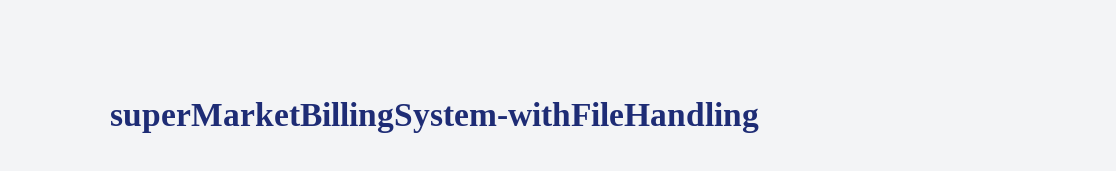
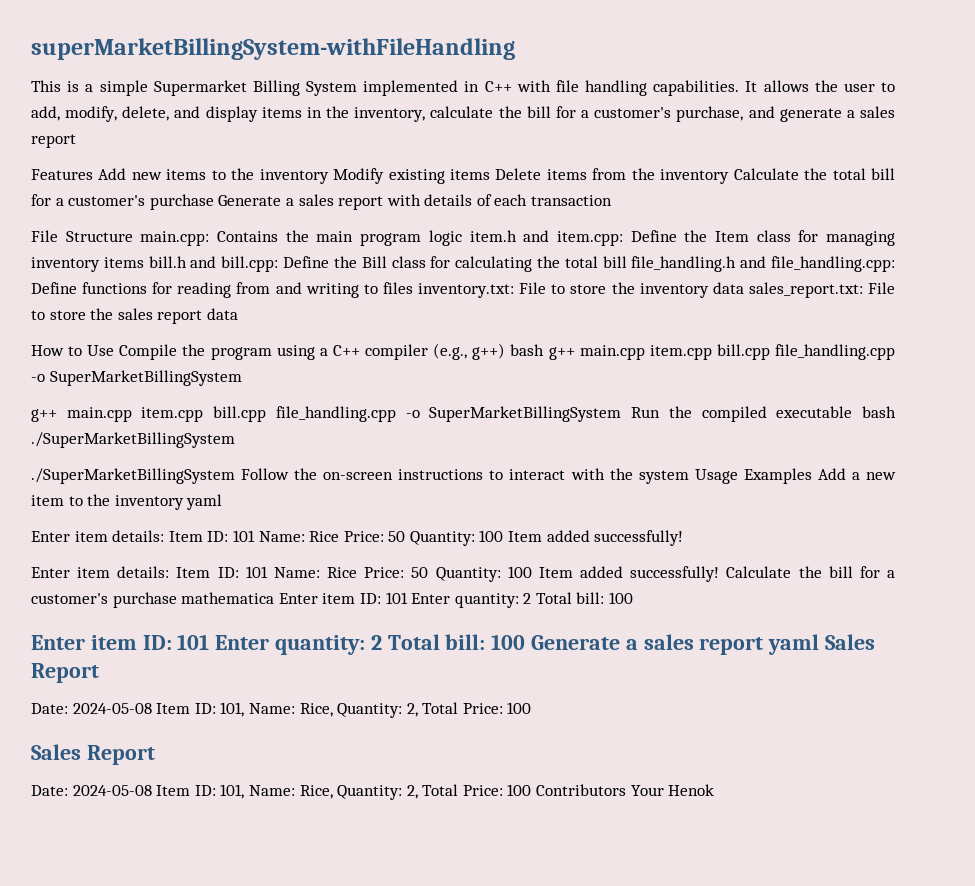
(759, 117) none -> [31,80,895,96] [31,106,895,122] [31,134,76,148] [31,168,896,184] [31,194,613,210] [31,230,895,246] [31,256,895,272] [31,282,896,298] [31,308,238,324] [31,343,896,360] [31,370,242,386] [31,406,897,422] [31,432,235,448] [31,468,896,484] [31,494,223,510] [31,530,684,546] [31,566,895,582] [31,592,634,608] [31,634,876,655] [31,663,99,683] [31,702,532,718] [31,744,155,765] [31,784,715,800] // This is a simple Supermarket Billing System implemented in C++ with file handling capabilities. It allows the user to add, modify, delete, and display items in the inventory, calculate the bill for a customer's purchase, and generate a sales report // Features Add new items to the inventory Modify existing items Delete items from the inventory Calculate the total bill for a customer's purchase Generate a sales report with details of each transaction // File Structure main.cpp: Contains the main program logic item.h and item.cpp: Define the Item class for managing inventory items bill.h and bill.cpp: Define the Bill class for calculating the total bill file_handling.h and file_handling.cpp: Define functions for reading from and writing to files inventory.txt: File to store the inventory data sales_report.txt: File to store the sales report data // How to Use Compile the program using a C++ compiler (e.g., g++) bash g++ main.cpp item.cpp bill.cpp file_handling.cpp -o SuperMarketBillingSystem // g++ main.cpp item.cpp bill.cpp file_handling.cpp -o SuperMarketBillingSystem Run the compiled executable bash ./SuperMarketBillingSystem // ./SuperMarketBillingSystem Follow the on-screen instructions to interact with the system Usage Examples Add a new item to the inventory yaml // Enter item details: Item ID: 101 Name: Rice Price: 50 Quantity: 100 Item added successfully! // Enter item details: Item ID: 101 Name: Rice Price: 50 Quantity: 100 Item added successfully! Calculate the bill for a customer's purchase mathematica Enter item ID: 101 Enter quantity: 2 Total bill: 100 // Enter item ID: 101 Enter quantity: 2 Total bill: 100 Generate a sales report yaml Sales Report // Date: 2024-05-08 Item ID: 101, Name: Rice, Quantity: 2, Total Price: 100 // Sales Report // Date: 2024-05-08 Item ID: 101, Name: Rice, Quantity: 2, Total Price: 100 Contributors Your Henok

